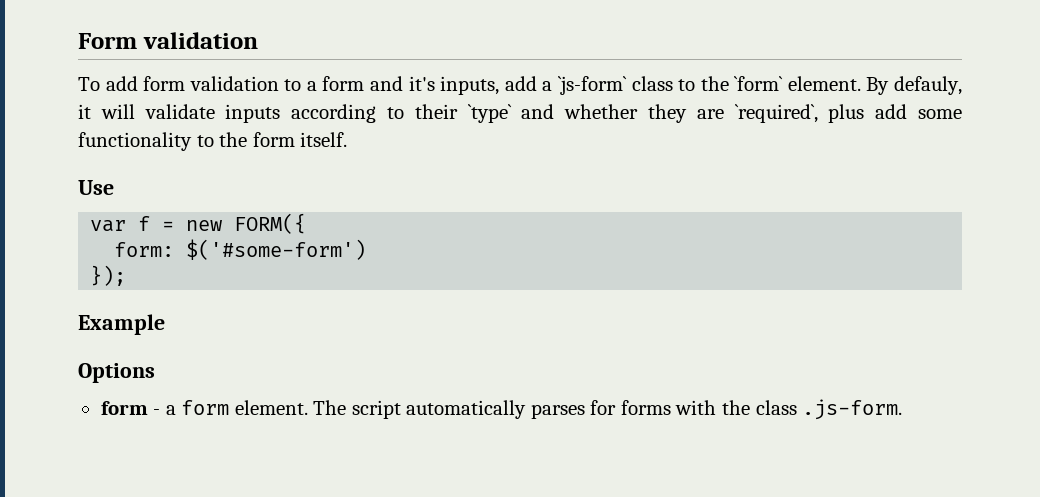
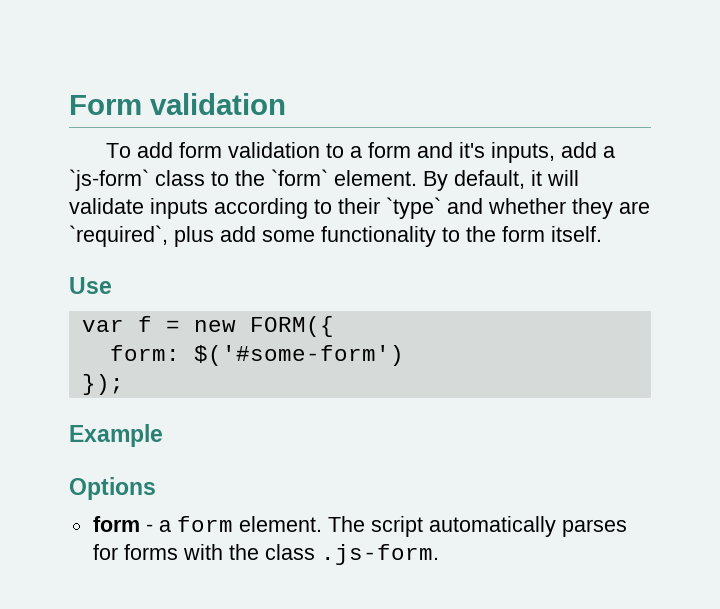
[893,76,962,95] defauly, -> [454,170,525,189] default,

